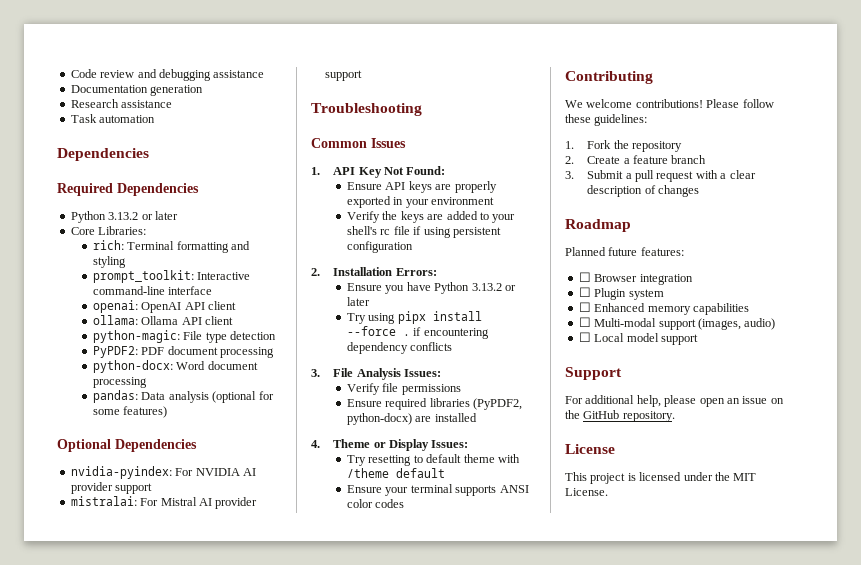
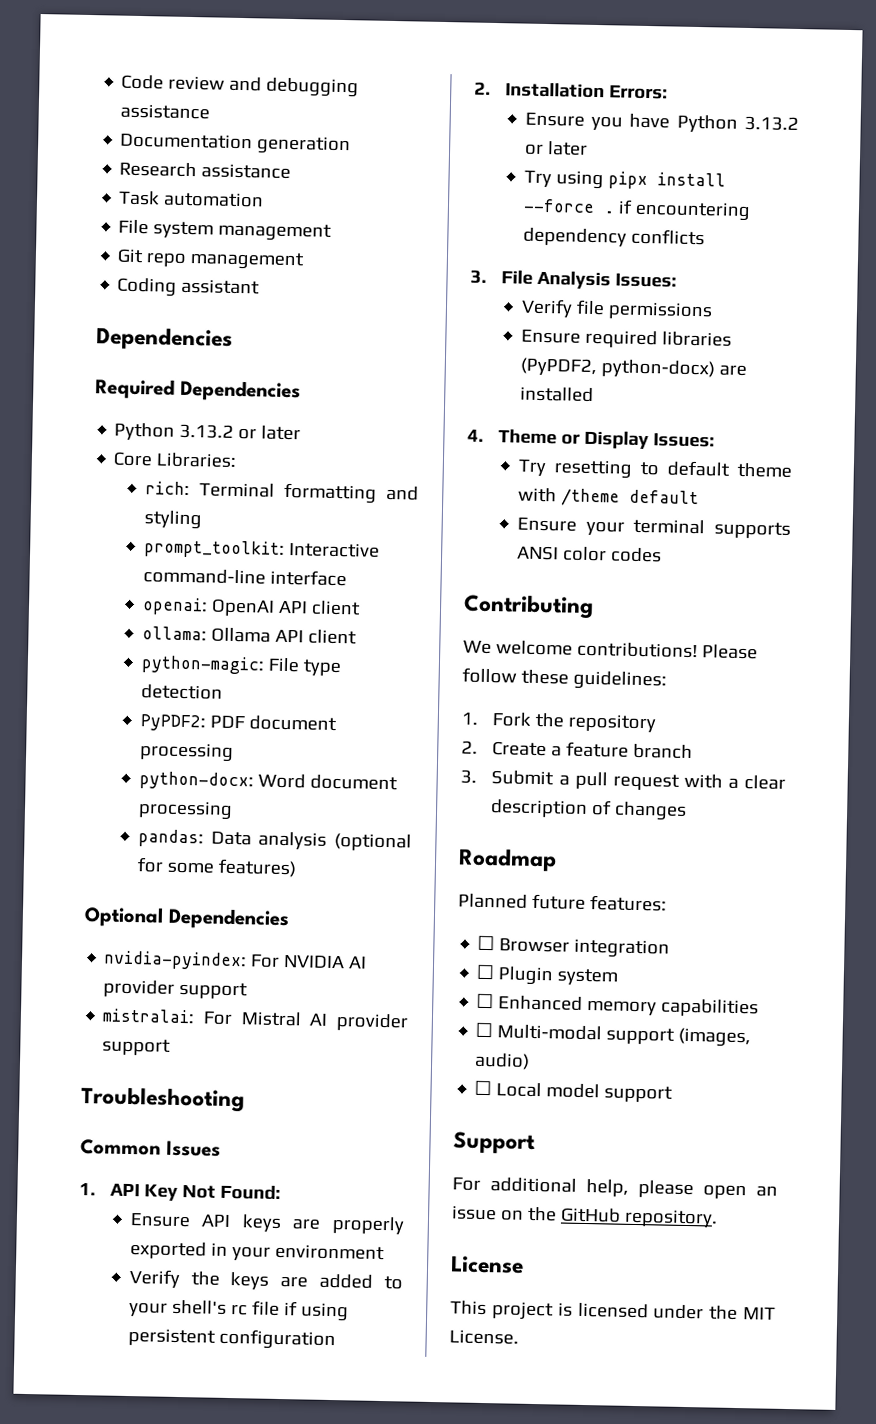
(156, 119) none -> [118,219,333,242] [117,248,306,271] [117,277,261,297] // File system management // Git repo management // Coding assistant

